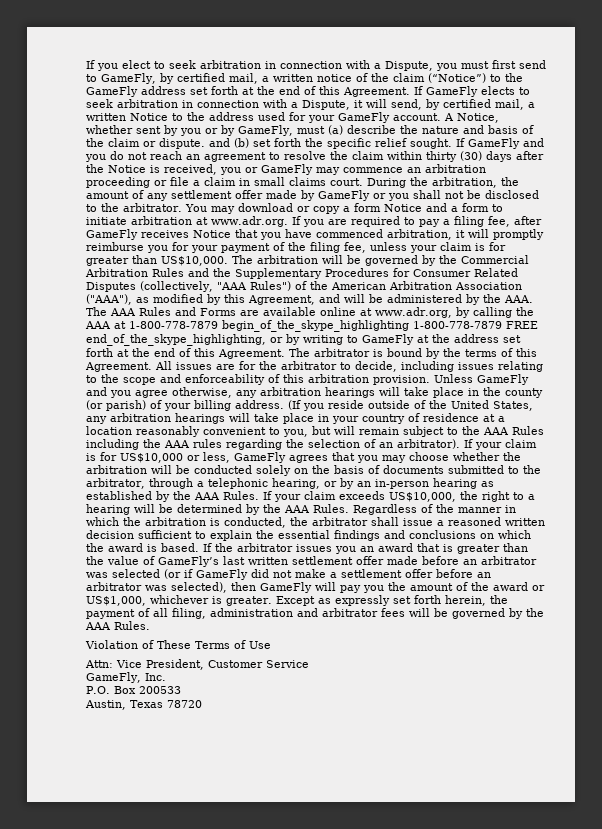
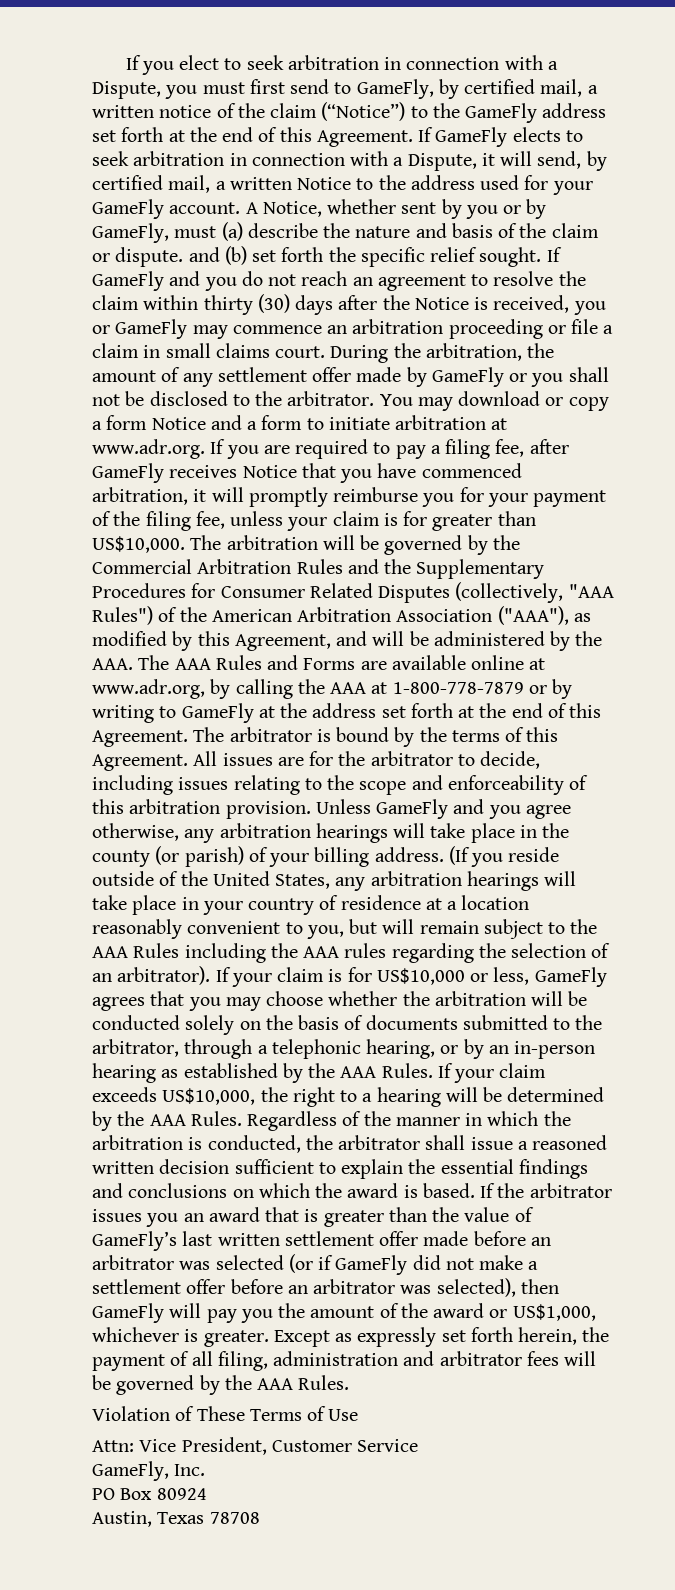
[222,320,538,332] [86,334,266,346] begin_of_the_skype_highlighting 1-800-778-7879 FREE end_of_the_skype_highlighting, -> (524, 688) none
[86,686,181,694] P.O. Box 200533 -> [92,1488,207,1500] PO Box 80924
[167,700,202,708] 78720 -> [209,1512,260,1524] 78708

